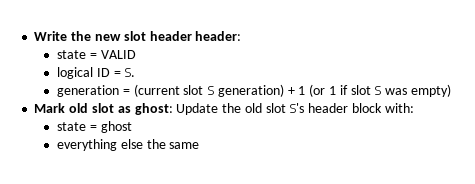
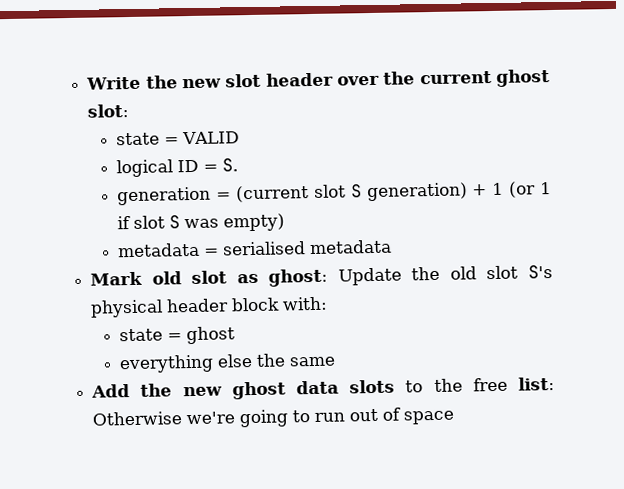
[195,31,242,41] header: -> [336,69,550,87] [87,104,130,118] over the current ghost slot:
(451, 90) none -> [117,239,393,258] // metadata = serialised metadata
(305, 108) none -> [90,299,164,318] physical
(200, 145) none -> [91,376,556,400] [92,407,455,428] // Add the new ghost data slots to the free list: Otherwise we're going to run out of space

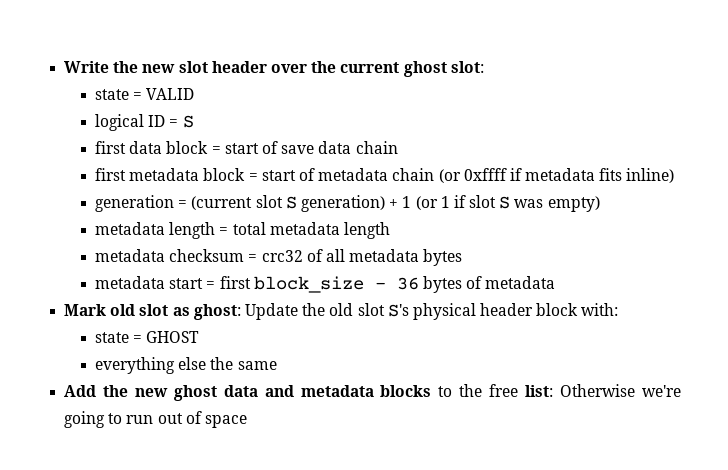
[222,158,239,172] S. -> [182,115,194,128] [95,141,398,154] [95,168,675,183] S // first data block = start of save data chain // first metadata block = start of metadata chain (or 0xffff if metadata fits inline)
[204,241,307,256] = serialised -> [169,222,390,239] [95,249,463,266] [95,276,483,293] length = total metadata length // metadata checksum = crc32 of all metadata bytes // metadata start = first block_size - 36 bytes of
[186,326,236,345] ghost -> [146,331,200,343] GHOST
[349,379,396,394] slots -> [264,385,432,397] and metadata blocks

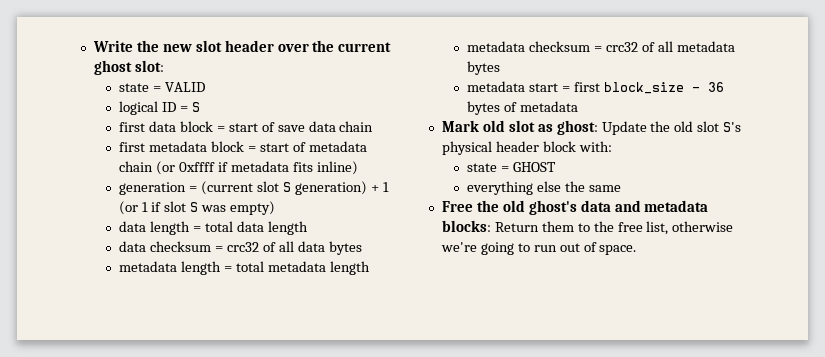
(600, 204) none -> [119,221,308,235] [119,241,362,255] // data length = total data length // data checksum = crc32 of all data bytes
[64,385,432,401] Add the new ghost data and metadata blocks -> [441,200,709,215] [441,220,574,232] Free the old ghost's data and metadata blocks: Return them
[525,384,636,397] list: Otherwise -> [646,221,734,235] list, otherwise
[204,415,247,428] space -> [599,245,637,255] space.

